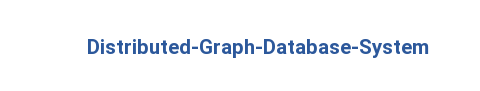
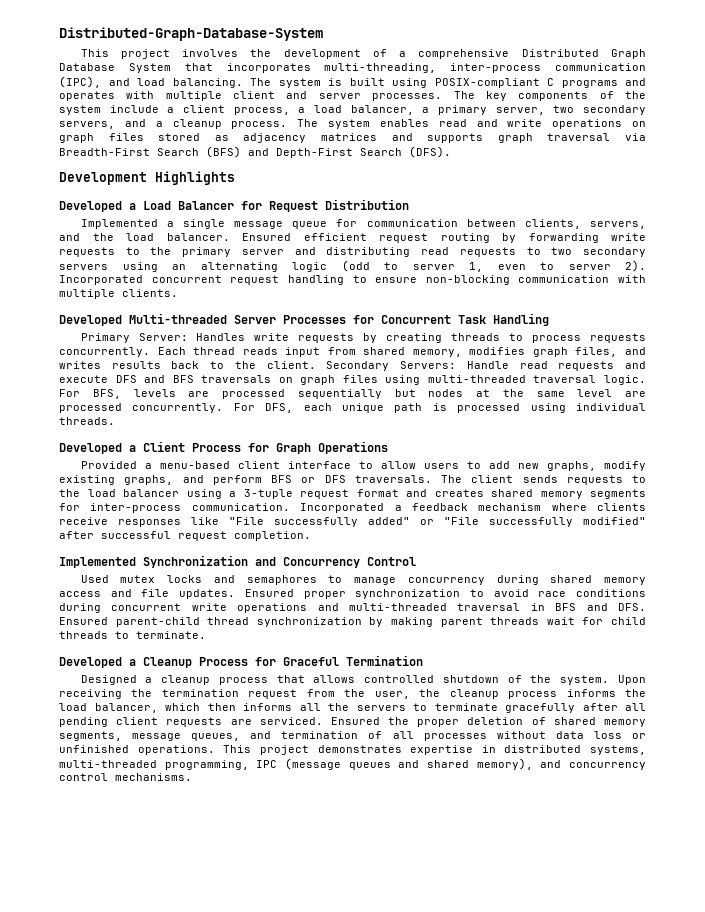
(429, 48) none -> [80,49,647,59] [59,63,646,73] [59,76,646,88] [59,91,646,101] [59,105,647,115] [59,119,646,129] [59,133,647,143] [59,146,451,158] [59,171,235,185] [59,199,409,212] [80,219,646,229] [59,233,646,243] [59,247,647,257] [59,260,646,272] [59,275,646,285] [59,289,178,299] [59,313,549,326] [80,333,646,343] [59,347,646,357] [59,361,647,371] [59,375,646,385] [59,389,646,399] [59,403,646,413] [59,417,115,425] [59,441,388,454] [80,461,646,471] [59,475,646,485] [59,489,646,499] [59,503,646,513] [59,517,646,527] [59,531,311,541] [59,555,416,568] [80,575,646,585] [59,589,646,599] [59,603,646,613] [59,617,647,627] [59,631,206,639] [59,655,423,668] [80,675,647,685] [59,689,646,699] [59,703,646,713] [59,717,646,727] [59,731,646,741] [59,745,646,755] [59,758,647,770] [59,773,192,781] // This project involves the development of a comprehensive Distributed Graph Database System that incorporates multi-threading, inter-process communication (IPC), and load balancing. The system is built using POSIX-compliant C programs and operates with multiple client and server processes. The key components of the system include a client process, a load balancer, a primary server, two secondary servers, and a cleanup process. The system enables read and write operations on graph files stored as adjacency matrices and supports graph traversal via Breadth-First Search (BFS) and Depth-First Search (DFS). // Development Highlights // Developed a Load Balancer for Request Distribution // Implemented a single message queue for communication between clients, servers, and the load balancer. Ensured efficient request routing by forwarding write requests to the primary server and distributing read requests to two secondary servers using an alternating logic (odd to server 1, even to server 2). Incorporated concurrent request handling to ensure non-blocking communication with multiple clients. // Developed Multi-threaded Server Processes for Concurrent Task Handling // Primary Server: Handles write requests by creating threads to process requests concurrently. Each thread reads input from shared memory, modifies graph files, and writes results back to the client. Secondary Servers: Handle read requests and execute DFS and BFS traversals on graph files using multi-threaded traversal logic. For BFS, levels are processed sequentially but nodes at the same level are processed concurrently. For DFS, each unique path is processed using individual threads. // Developed a Client Process for Graph Operations // Provided a menu-based client interface to allow users to add new graphs, modify existing graphs, and perform BFS or DFS traversals. The client sends requests to the load balancer using a 3-tuple request format and creates shared memory segments for inter-process communication. Incorporated a feedback mechanism where clients receive responses like "File successfully added" or "File successfully modified" after successful request completion. // Implemented Synchronization and Concurrency Control // Used mutex locks and semaphores to manage concurrency during shared memory access and file updates. Ensured proper synchronization to avoid race conditions during concurrent write operations and multi-threaded traversal in BFS and DFS. Ensured parent-child thread synchronization by making parent threads wait for child threads to terminate. // Developed a Cleanup Process for Graceful Termination // Designed a cleanup process that allows controlled shutdown of the system. Upon receiving the termination request from the user, the cleanup process informs the load balancer, which then informs all the servers to terminate gracefully after all pending client requests are serviced. Ensured the proper deletion of shared memory segments, message queues, and termination of all processes without data loss or unfinished operations. This project demonstrates expertise in distributed systems, multi-threaded programming, IPC (message queues and shared memory), and concurrency control mechanisms.

